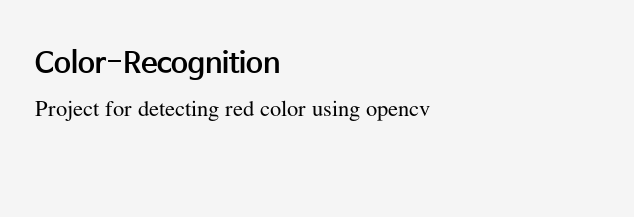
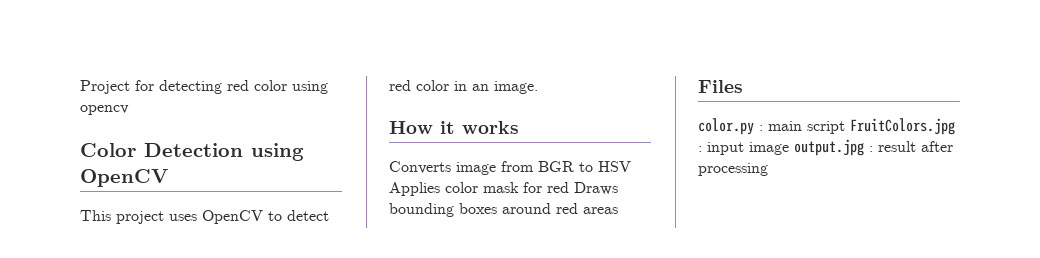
[35,48,280,80] Color-Recognition // -> (80, 87) none
(431, 113) none -> [80,143,304,161] [80,169,168,187] [80,210,329,224] [389,80,538,94] [389,121,519,134] [389,161,631,175] [389,182,618,196] [389,203,618,217] [698,80,743,93] [698,118,955,135] [698,139,953,156] [698,163,768,176] // Color Detection using OpenCV // This project uses OpenCV to detect red color in an image. // How it works // Converts image from BGR to HSV Applies color mask for red Draws bounding boxes around red areas // Files // color.py : main script FruitColors.jpg : input image output.jpg : result after processing

